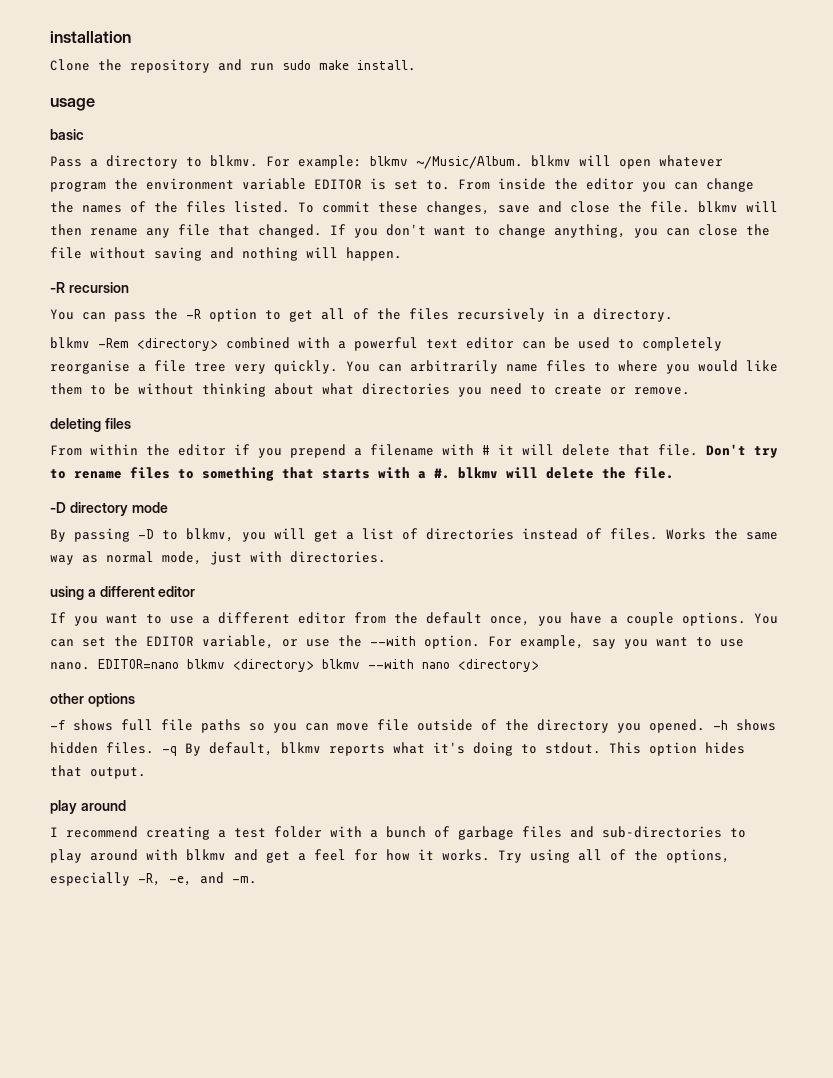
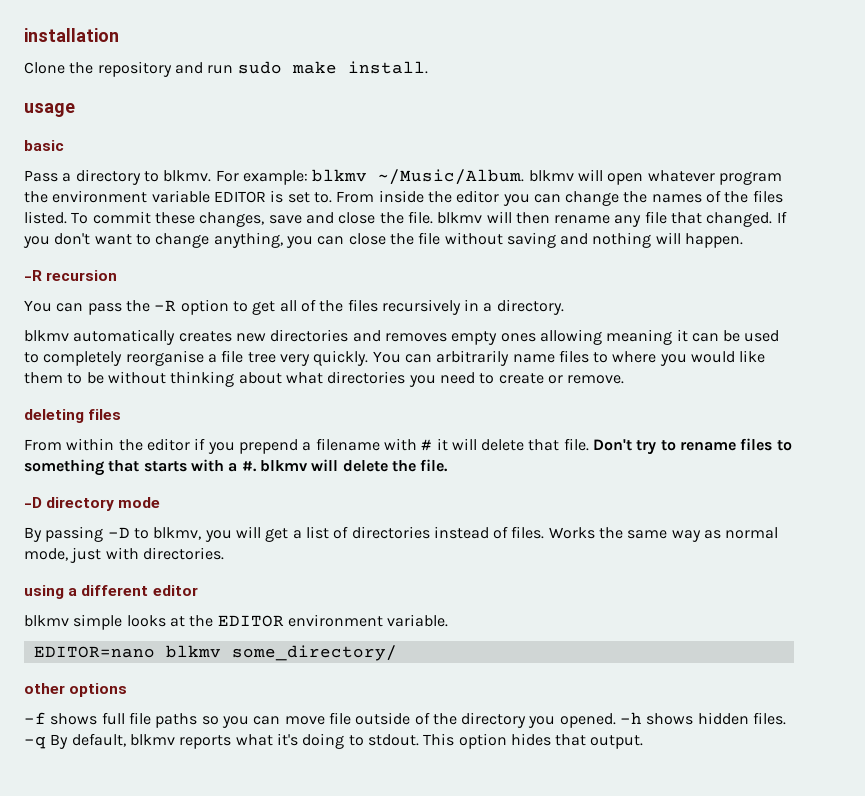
[98,337,514,351] -Rem <directory> combined with a powerful text editor -> [73,329,688,345] automatically creates new directories and removes empty ones allowing meaning it
[50,612,778,626] [50,635,744,649] [50,659,539,672] If you want to use a different editor from the default once, you have a couple options. You can set the EDITOR variable, or use the --with option. For example, say you want to use nano. EDITOR=nano blkmv <directory> blkmv --with nano <directory> -> [24,614,449,630] [33,645,397,661] blkmv simple looks at the EDITOR environment variable. // EDITOR=nano blkmv some_directory/
[50,800,126,814] [50,826,746,840] [50,849,730,863] [50,872,257,886] // play around // I recommend creating a test folder with a bunch of garbage files and sub-directories to play around with blkmv and get a feel for how it works. Try using all of the options, especially -R, -e, and -m. -> (644, 742) none

